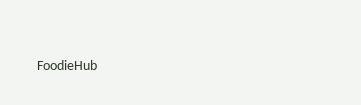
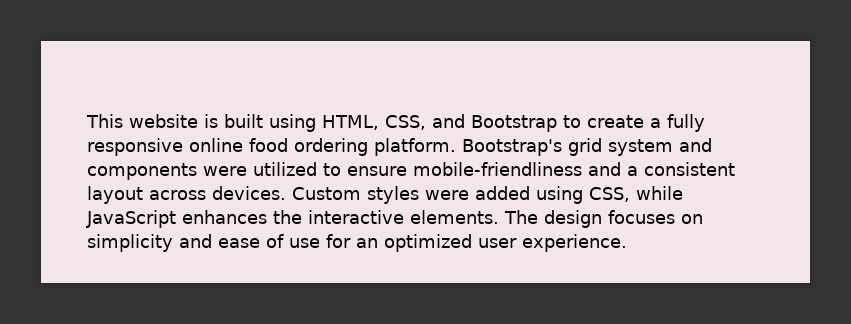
[37,60,97,70] FoodieHub -> [86,114,705,132] [87,138,712,156] [87,162,735,180] [87,186,683,204] [86,210,703,228] [87,234,627,252] This website is built using HTML, CSS, and Bootstrap to create a fully responsive online food ordering platform. Bootstrap's grid system and components were utilized to ensure mobile-friendliness and a consistent layout across devices. Custom styles were added using CSS, while JavaScript enhances the interactive elements. The design focuses on simplicity and ease of use for an optimized user experience.

